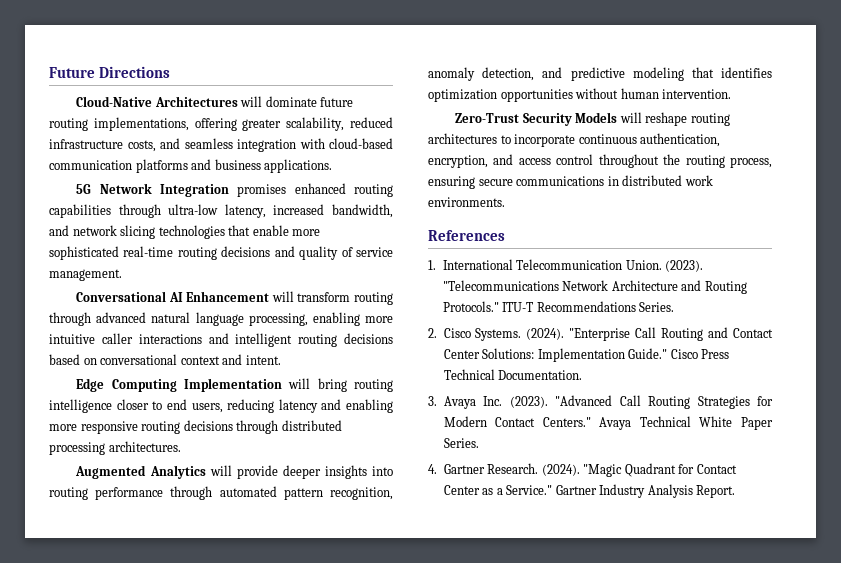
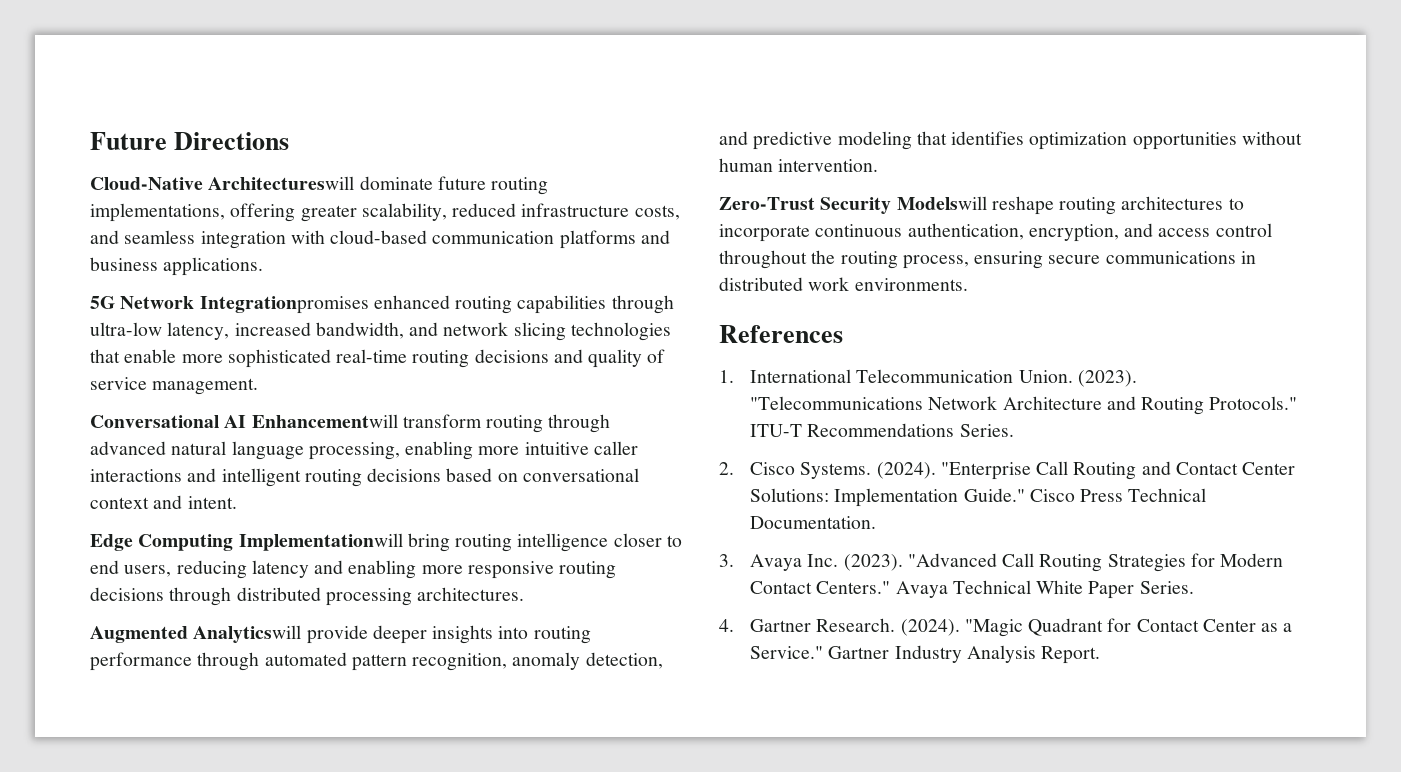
[154,96,263,107] Architectures will -> [208,176,355,190] Architectureswill
[160,184,287,197] Integration promises -> [199,296,369,314] Integrationpromises
[186,291,294,302] Enhancement will -> [251,414,398,428] Enhancementwill
[184,378,311,392] Implementation will -> [238,533,403,551] Implementationwill
[149,465,232,479] Analytics will -> [193,625,302,643] Analyticswill
[575,112,642,123] Models will -> [896,196,987,210] Modelswill

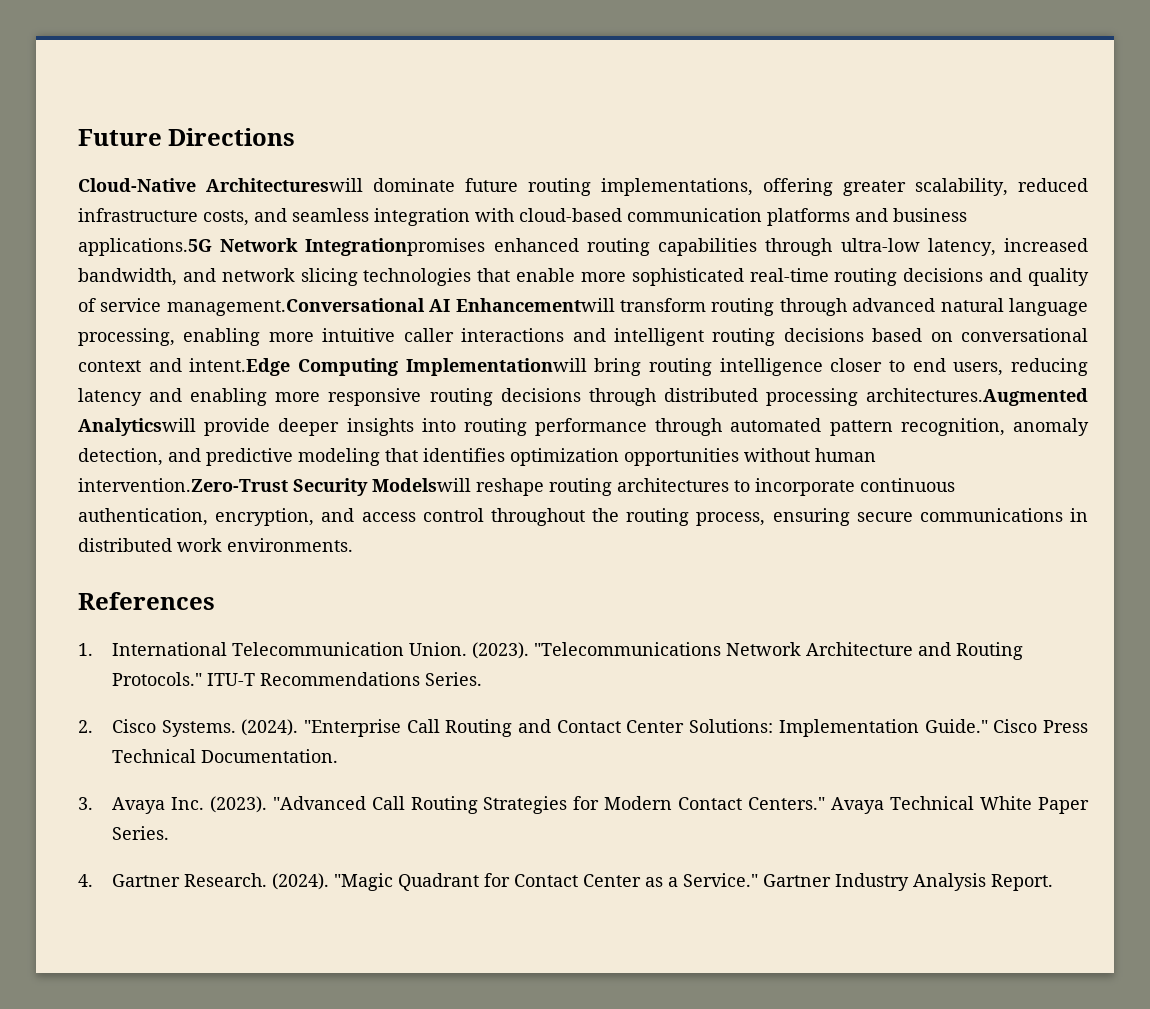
[163,257,264,276] [90,296,115,309] applications. // 5G -> [78,238,212,256] applications.5G
[152,378,259,395] [90,415,219,428] management. // Conversational -> [166,298,425,316] management.Conversational
[187,496,237,509] [90,534,133,551] intent. // Edge -> [189,358,291,376] intent.Edge
[417,587,525,601] [90,626,188,643] architectures. // Augmented -> [866,388,1088,406] architectures.Augmented
[778,159,879,172] [719,197,815,210] intervention. // Zero-Trust -> [78,478,288,492] intervention.Zero-Trust

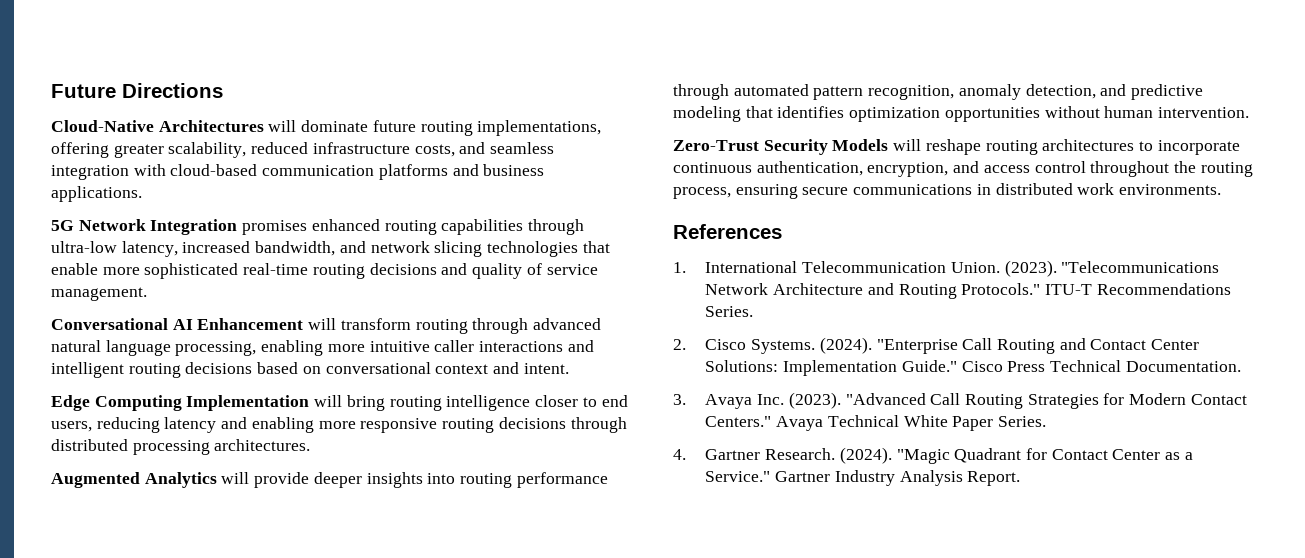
[206,178,363,192] Architectureswill -> [158,120,297,132] Architectures will
[78,238,486,256] applications.5G Network Integrationpromises -> [51,186,142,202] [51,219,308,235] applications. // 5G Network Integration promises
[166,298,615,316] management.Conversational AI Enhancementwill -> [51,287,147,301] [51,318,337,330] management. // Conversational AI Enhancement will
[189,358,587,376] intent.Edge Computing Implementationwill -> [523,363,569,374] [51,395,343,411] intent. // Edge Computing Implementation will
[866,388,1088,406] [78,418,196,436] architectures.Augmented Analyticswill -> [214,439,311,451] [51,472,250,488] architectures. // Augmented Analytics will
[78,478,471,496] intervention.Zero-Trust Security Modelswill -> [1158,107,1250,118] [673,139,922,155] intervention. // Zero-Trust Security Models will

